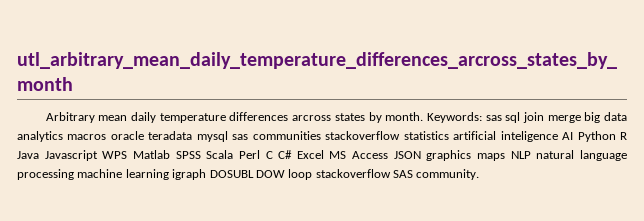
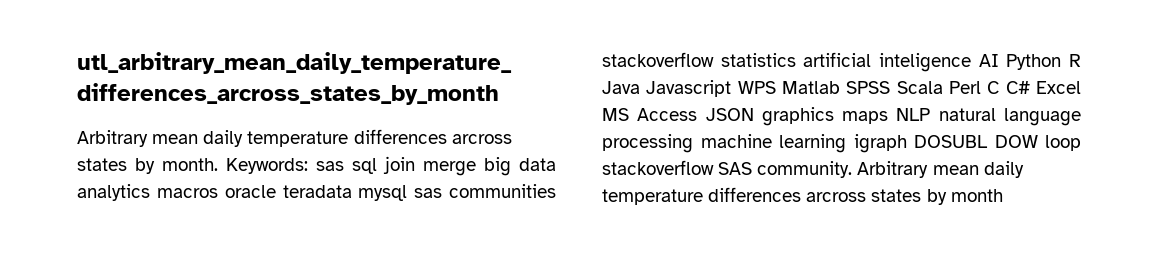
(480, 174) none -> [857,161,1024,178] [602,187,1003,205] Arbitrary mean daily temperature differences arcross states by month

